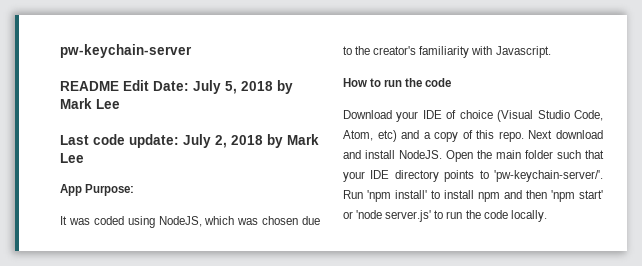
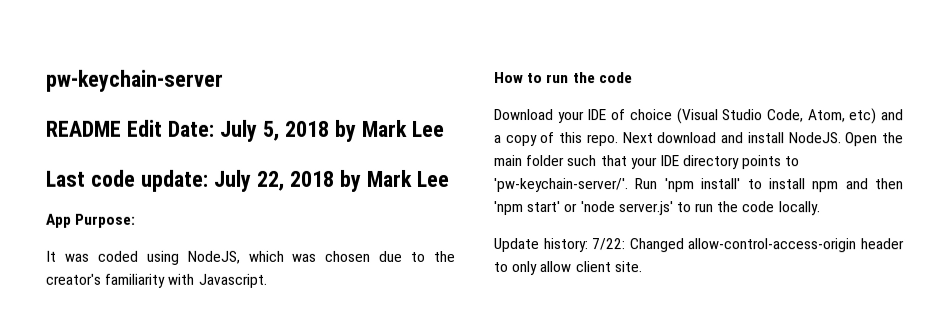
[215,135,227,148] 2, -> [255,170,284,191] 22,
(547, 216) none -> [493,238,904,253] [493,261,642,276] // Update history: 7/22: Changed allow-control-access-origin header to only allow client site.

